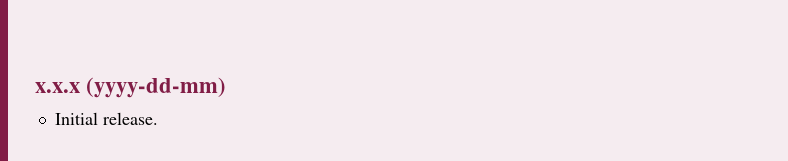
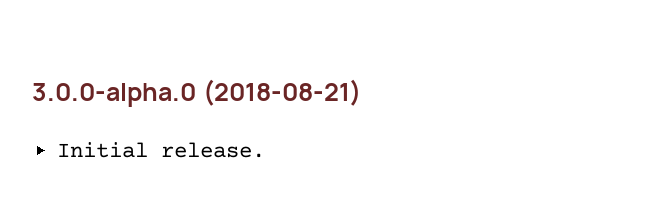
[35,77,227,98] x.x.x (yyyy-dd-mm) -> [32,79,361,107] 3.0.0-alpha.0 (2018-08-21)

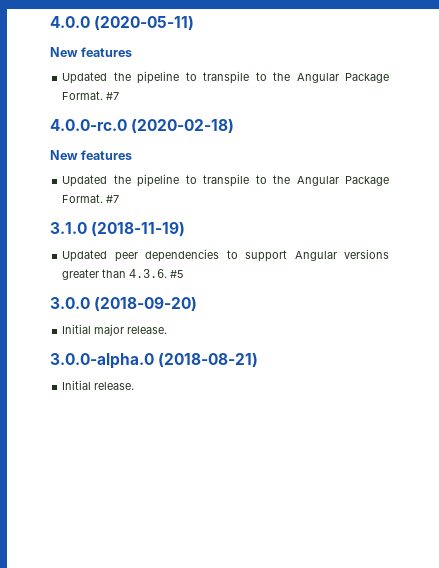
(32, 95) none -> [50,16,195,31] [50,47,133,57] [62,71,390,84] [62,91,120,100] [50,119,235,134] [50,150,133,160] [62,174,390,187] [62,194,120,203] [50,222,186,237] [62,249,389,262] [62,269,185,280] [50,297,198,312] [62,324,168,336] 4.0.0 (2020-05-11) // New features // Updated the pipeline to transpile to the Angular Package Format. #7 // 4.0.0-rc.0 (2020-02-18) // New features // Updated the pipeline to transpile to the Angular Package Format. #7 // 3.1.0 (2018-11-19) // Updated peer dependencies to support Angular versions greater than 4.3.6. #5 // 3.0.0 (2018-09-20) // Initial major release. //

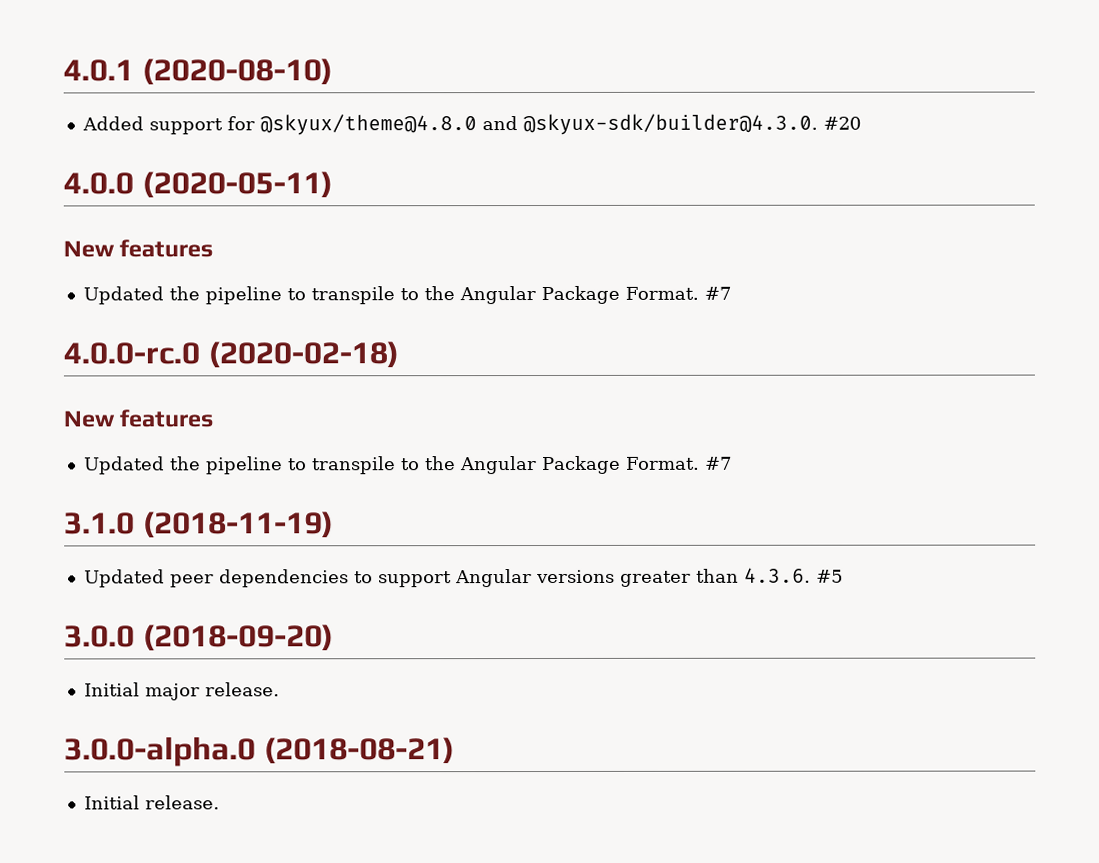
(50, 22) none -> [63,58,333,85] [81,113,861,136] 4.0.1 (2020-08-10) // Added support for @skyux/theme@4.8.0 and @skyux-sdk/builder@4.3.0. #20 //

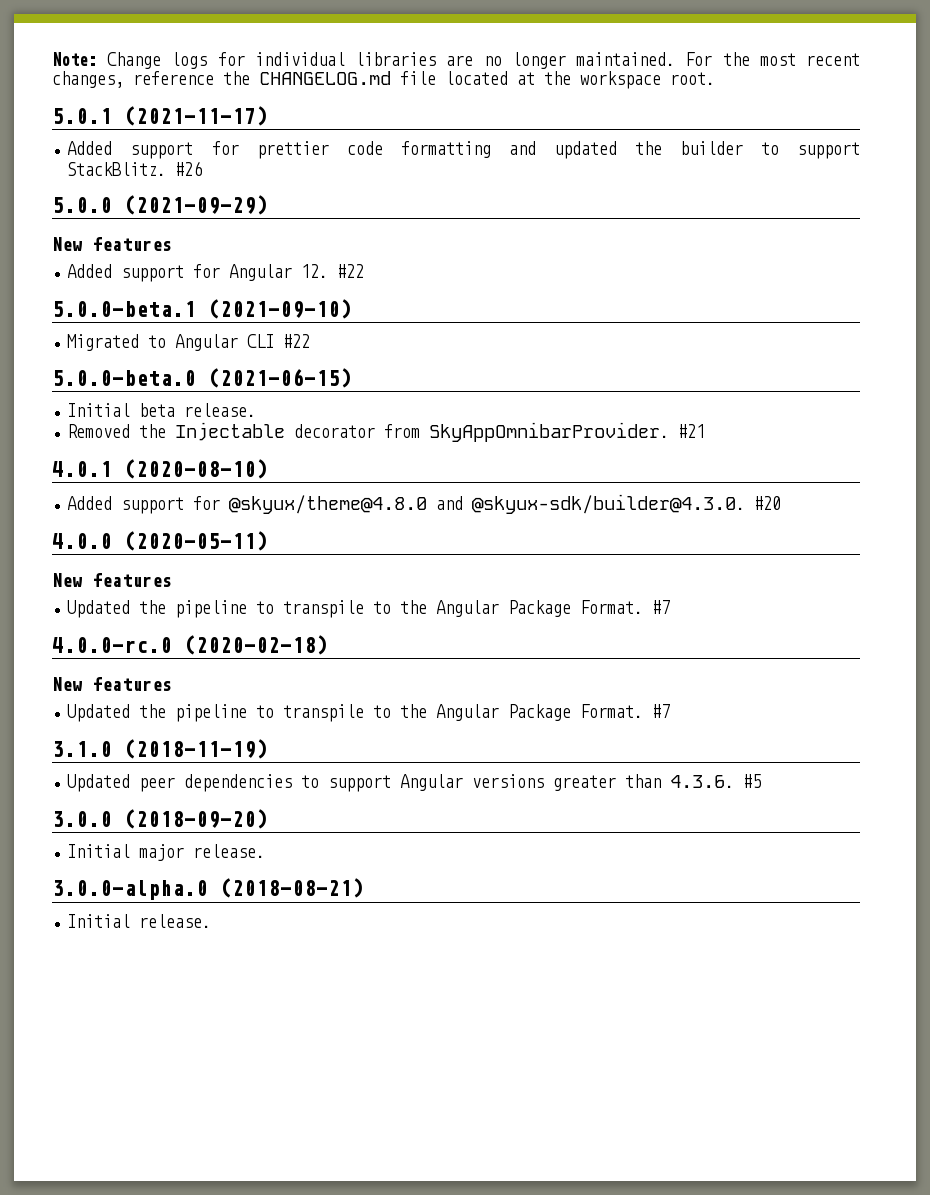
(63, 70) none -> [52,52,861,69] [52,71,715,89] [52,106,268,126] [67,141,860,159] [67,161,203,176] [52,195,268,215] [52,237,172,251] [67,264,365,282] [52,299,352,319] [67,334,311,351] [52,368,352,388] [67,403,257,417] [67,422,706,442] Note: Change logs for individual libraries are no longer maintained. For the most recent changes, reference the CHANGELOG.md file located at the workspace root. // 5.0.1 (2021-11-17) // Added support for prettier code formatting and updated the builder to support StackBlitz. #26 // 5.0.0 (2021-09-29) // New features // Added support for Angular 12. #22 // 5.0.0-beta.1 (2021-09-10) // Migrated to Angular CLI #22 // 5.0.0-beta.0 (2021-06-15) // Initial beta release. // Removed the Injectable decorator from SkyAppOmnibarProvider. #21 //

